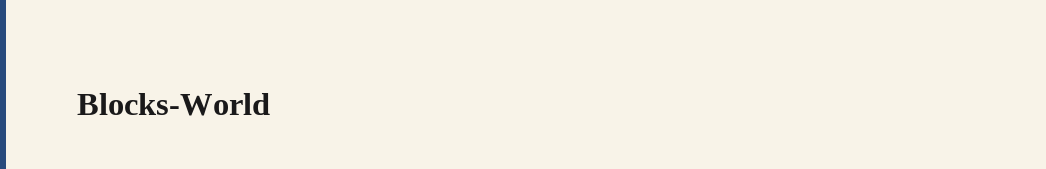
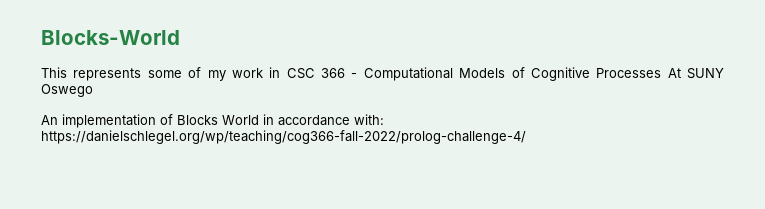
(270, 104) none -> [41,67,724,81] [41,84,93,97] [41,114,384,128] [41,130,526,144] // This represents some of my work in CSC 366 - Computational Models of Cognitive Processes At SUNY Oswego // An implementation of Blocks World in accordance with: https://danielschlegel.org/wp/teaching/cog366-fall-2022/prolog-challenge-4/

